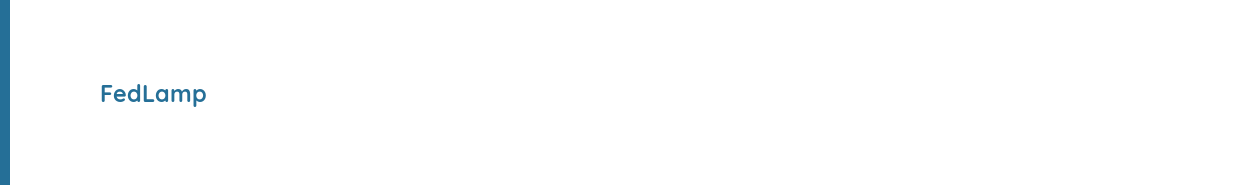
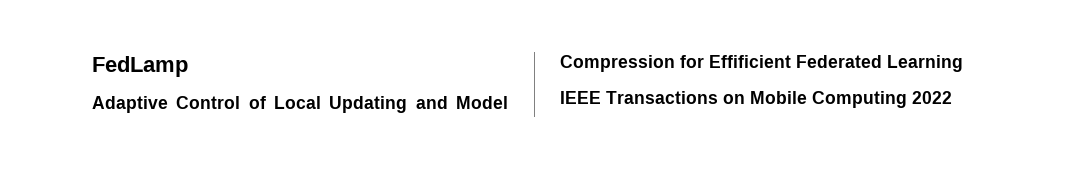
(207, 95) none -> [92,96,508,113] [560,55,963,72] [560,91,952,108] // Adaptive Control of Local Updating and Model Compression for Effificient Federated Learning // IEEE Transactions on Mobile Computing 2022

